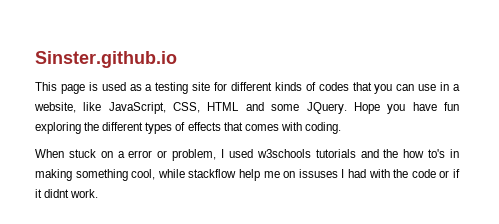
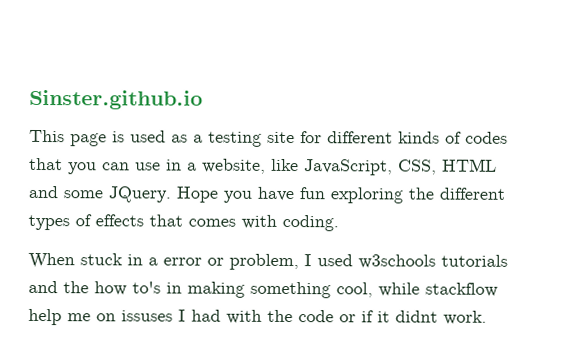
[100,151,113,158] on -> [127,254,143,266] in

